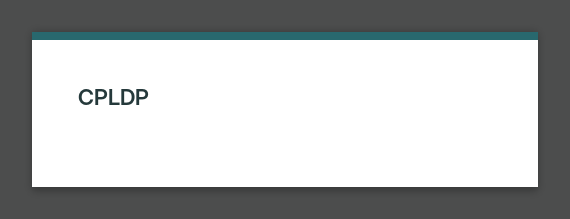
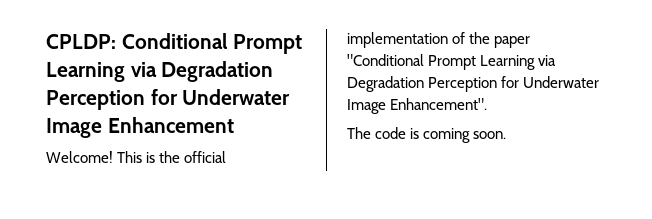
[78,89,149,105] CPLDP -> [46,33,303,54] [46,61,274,82] [46,89,291,110] [46,117,234,138] [46,151,227,163] [347,32,531,48] [347,54,557,70] [347,76,600,92] [347,98,488,114] [347,127,507,143] CPLDP: Conditional Prompt Learning via Degradation Perception for Underwater Image Enhancement // Welcome! This is the official implementation of the paper "Conditional Prompt Learning via Degradation Perception for Underwater Image Enhancement". // The code is coming soon.

